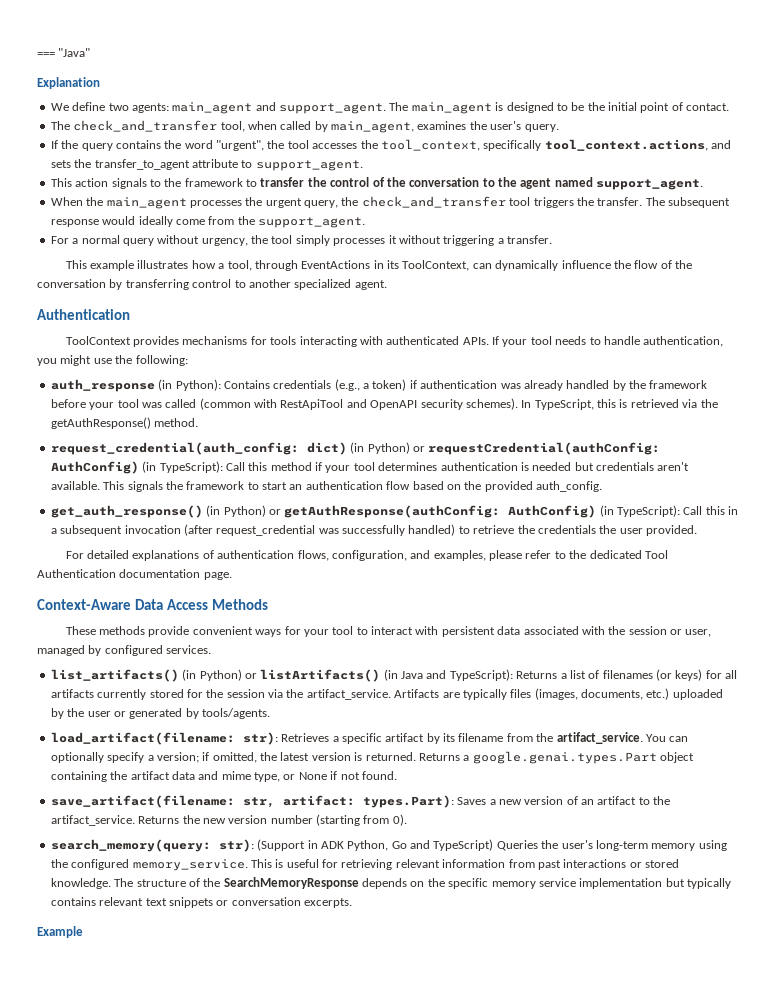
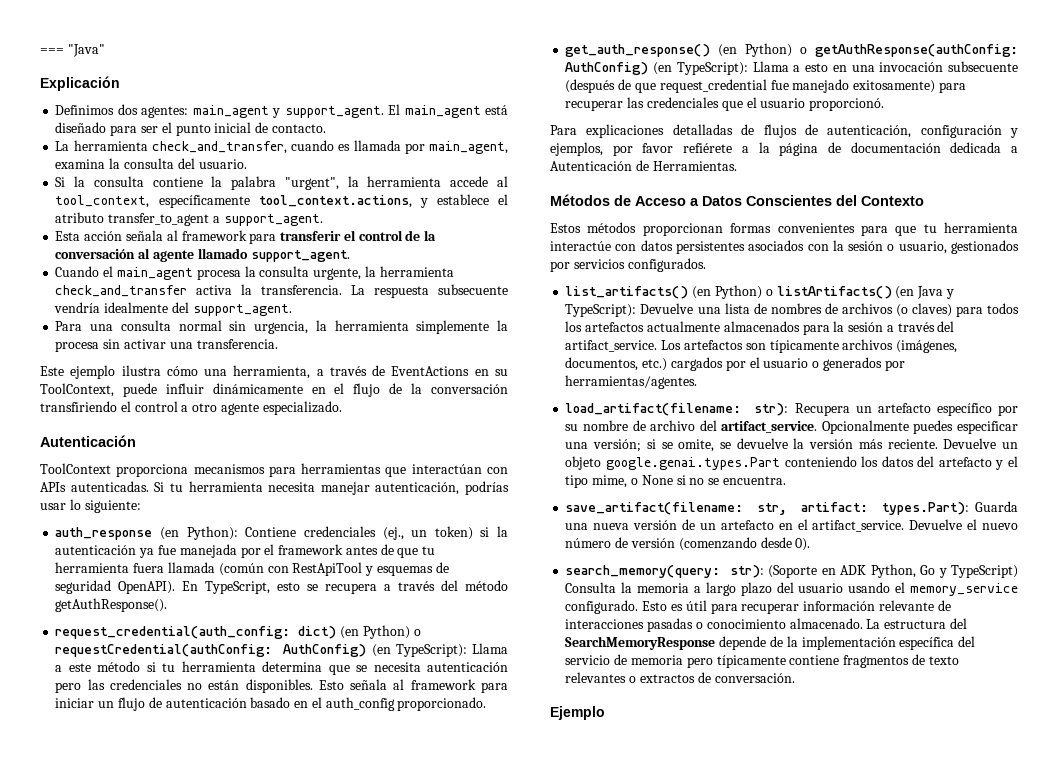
[37,77,100,89] [50,102,730,114] [50,120,559,133] [50,139,731,151] [50,159,363,171] [50,177,704,190] [50,196,730,209] [50,216,365,228] [50,235,552,246] [65,260,693,271] [37,279,387,290] [37,309,130,320] [65,336,724,347] [37,355,188,366] [50,379,708,392] [50,398,718,410] [50,417,199,429] [50,442,661,455] [50,461,690,474] [50,481,602,492] [50,505,739,518] [50,524,697,536] [65,550,668,561] [37,569,232,580] [37,599,268,610] [65,626,712,637] [37,645,212,656] [50,669,738,682] [50,688,723,700] [50,708,270,719] [50,732,689,745] [50,751,694,764] [50,771,397,782] [50,795,671,808] [50,814,390,826] Explanation // We define two agents: main_agent and support_agent. The main_agent is designed to be the initial point of contact. // The check_and_transfer tool, when called by main_agent, examines the user's query. // If the query contains the word "urgent", the tool accesses the tool_context, specifically tool_context.actions, and sets the transfer_to_agent attribute to support_agent. // This action signals to the framework to transfer the control of the conversation to the agent named support_agent. // When the main_agent processes the urgent query, the check_and_transfer tool triggers the transfer. The subsequent response would ideally come from the support_agent. // For a normal query without urgency, the tool simply processes it without triggering a transfer. // This example illustrates how a tool, through EventActions in its ToolContext, can dynamically influence the flow of the conversation by transferring control to another specialized agent. // Authentication // ToolContext provides mechanisms for tools interacting with authenticated APIs. If your tool needs to handle authentication, you might use the following: // auth_response (in Python): Contains credentials (e.g., a token) if authentication was already handled by the framework before your tool was called (common with RestApiTool and OpenAPI security schemes). In TypeScript, this is retrieved via the getAuthResponse() method. // request_credential(auth_config: dict) (in Python) or requestCredential(authConfig: AuthConfig) (in TypeScript): Call this method if your tool determines authentication is needed but credentials aren't available. This signals the framework to start an authentication flow based on the provided auth_config. // get_auth_response() (in Python) or getAuthResponse(authConfig: AuthConfig) (in TypeScript): Call this in a subsequent invocation (after request_credential was successfully handled) to retrieve the credentials the user provided. // For detailed explanations of authentication flows, configuration, and examples, please refer to the dedicated Tool Authentication documentation page. // Context-Aware Data Access Methods // These methods provide convenient ways for your tool to interact with persistent data associated with the session or user, managed by configured services. // list_artifacts() (in Python) or listArtifacts() (in Java and TypeScript): Returns a list of filenames (or keys) for all artifacts currently stored for the session via the artifact_service. Artifacts are typically files (images, documents, etc.) uploaded by the user or generated by tools/agents. // load_artifact(filename: str): Retrieves a specific artifact by its filename from the artifact_service. You can optionally specify a version; if omitted, the latest version is returned. Returns a google.genai.types.Part object containing the artifact data and mime type, or None if not found. // save_artifact(filename: str, artifact: types.Part): Saves a new version of an artifact to the artifact_service. Returns the new version number (starting from -> [40,76,120,91] [55,104,508,118] [55,122,326,136] [55,140,508,154] [55,158,247,169] [55,176,508,190] [55,194,508,208] [55,212,323,226] [55,230,437,244] [55,248,350,262] [55,266,454,280] [55,284,509,298] [54,302,292,316] [55,320,509,334] [55,339,278,352] [40,365,508,379] [40,383,509,397] [40,401,342,415] [40,435,136,447] [40,463,508,477] [40,481,509,495] [40,499,141,513] [55,526,508,540] [55,544,436,558] [55,562,449,576] [55,580,508,594] [55,598,168,612] [55,625,421,639] [55,643,508,657] [55,661,508,675] [55,679,508,693] [55,697,487,711] [565,43,1018,57] [565,61,1019,75] [565,79,966,93] [565,97,885,111] [550,124,1018,138] [550,142,1018,156] [550,160,737,171] [550,194,924,206] [550,222,1018,236] [550,240,1019,254] [550,258,706,272] [565,285,954,299] [565,303,1019,317] [565,321,955,335] [565,339,958,353] [565,357,905,371] [565,375,698,389] [565,403,1018,416] [565,420,1018,434] [565,438,1018,452] [565,456,1018,470] [565,475,786,488] [565,501,1018,515] [565,519,1018,532] [565,537,792,551] Explicación // Definimos dos agentes: main_agent y support_agent. El main_agent está diseñado para ser el punto inicial de contacto. // La herramienta check_and_transfer, cuando es llamada por main_agent, examina la consulta del usuario. // Si la consulta contiene la palabra "urgent", la herramienta accede al tool_context, específicamente tool_context.actions, y establece el atributo transfer_to_agent a support_agent. // Esta acción señala al framework para transferir el control de la conversación al agente llamado support_agent. // Cuando el main_agent procesa la consulta urgente, la herramienta check_and_transfer activa la transferencia. La respuesta subsecuente vendría idealmente del support_agent. // Para una consulta normal sin urgencia, la herramienta simplemente la procesa sin activar una transferencia. // Este ejemplo ilustra cómo una herramienta, a través de EventActions en su ToolContext, puede influir dinámicamente en el flujo de la conversación transfiriendo el control a otro agente especializado. // Autenticación // ToolContext proporciona mecanismos para herramientas que interactúan con APIs autenticadas. Si tu herramienta necesita manejar autenticación, podrías usar lo siguiente: // auth_response (en Python): Contiene credenciales (ej., un token) si la autenticación ya fue manejada por el framework antes de que tu herramienta fuera llamada (común con RestApiTool y esquemas de seguridad OpenAPI). En TypeScript, esto se recupera a través del método getAuthResponse(). // request_credential(auth_config: dict) (en Python) o requestCredential(authConfig: AuthConfig) (en TypeScript): Llama a este método si tu herramienta determina que se necesita autenticación pero las credenciales no están disponibles. Esto señala al framework para iniciar un flujo de autenticación basado en el auth_config proporcionado. // get_auth_response() (en Python) o getAuthResponse(authConfig: AuthConfig) (en TypeScript): Llama a esto en una invocación subsecuente (después de que request_credential fue manejado exitosamente) para recuperar las credenciales que el usuario proporcionó. // Para explicaciones detalladas de flujos de autenticación, configuración y ejemplos, por favor refiérete a la página de documentación dedicada a Autenticación de Herramientas. // Métodos de Acceso a Datos Conscientes del Contexto // Estos métodos proporcionan formas convenientes para que tu herramienta interactúe con datos persistentes asociados con la sesión o usuario, gestionados por servicios configurados. // list_artifacts() (en Python) o listArtifacts() (en Java y TypeScript): Devuelve una lista de nombres de archivos (o claves) para todos los artefactos actualmente almacenados para la sesión a través del artifact_service. Los artefactos son típicamente archivos (imágenes, documentos, etc.) cargados por el usuario o generados por herramientas/agentes. // load_artifact(filename: str): Recupera un artefacto específico por su nombre de archivo del artifact_service. Opcionalmente puedes especificar una versión; si se omite, se devuelve la versión más reciente. Devuelve un objeto google.genai.types.Part conteniendo los datos del artefacto y el tipo mime, o None si no se encuentra. // save_artifact(filename: str, artifact: types.Part): Guarda una nueva versión de un artefacto en el artifact_service. Devuelve el nuevo número de versión (comenzando desde
[257,839,318,851] (Support in -> [768,565,836,578] (Soporte en
[410,839,727,851] [50,859,679,871] [50,877,731,889] [50,897,352,908] [37,926,83,938] and TypeScript) Queries the user's long-term memory using the configured memory_service. This is useful for retrieving relevant information from past interactions or stored knowledge. The structure of the SearchMemoryResponse depends on the specific memory service implementation but typically contains relevant text snippets or conversation excerpts. // Example -> [938,565,1018,578] [565,582,1019,596] [565,600,951,614] [565,618,967,632] [565,636,976,650] [565,654,959,668] [565,672,795,683] [550,706,605,720] y TypeScript) Consulta la memoria a largo plazo del usuario usando el memory_service configurado. Esto es útil para recuperar información relevante de interacciones pasadas o conocimiento almacenado. La estructura del SearchMemoryResponse depende de la implementación específica del servicio de memoria pero típicamente contiene fragmentos de texto relevantes o extractos de conversación. // Ejemplo

